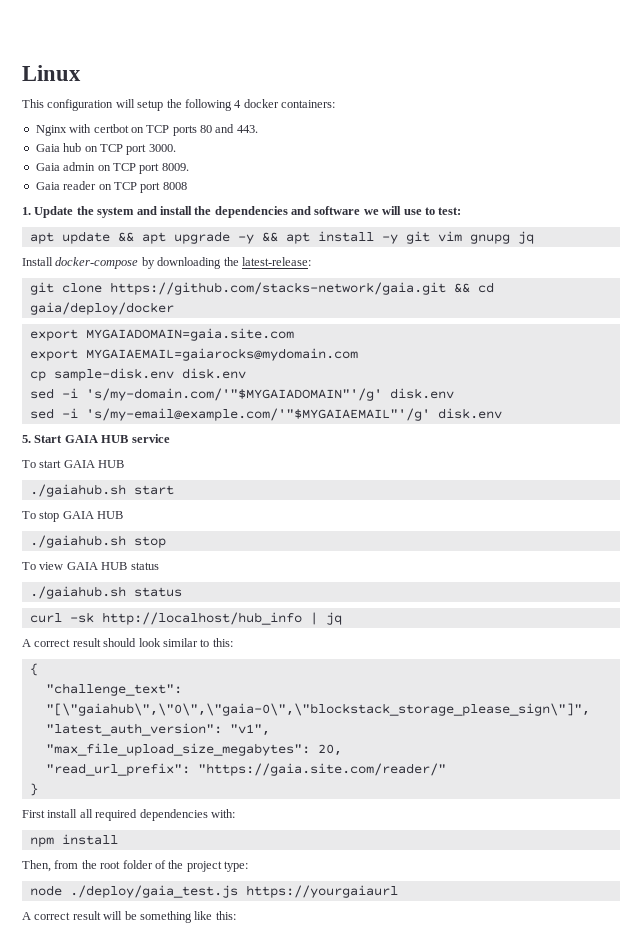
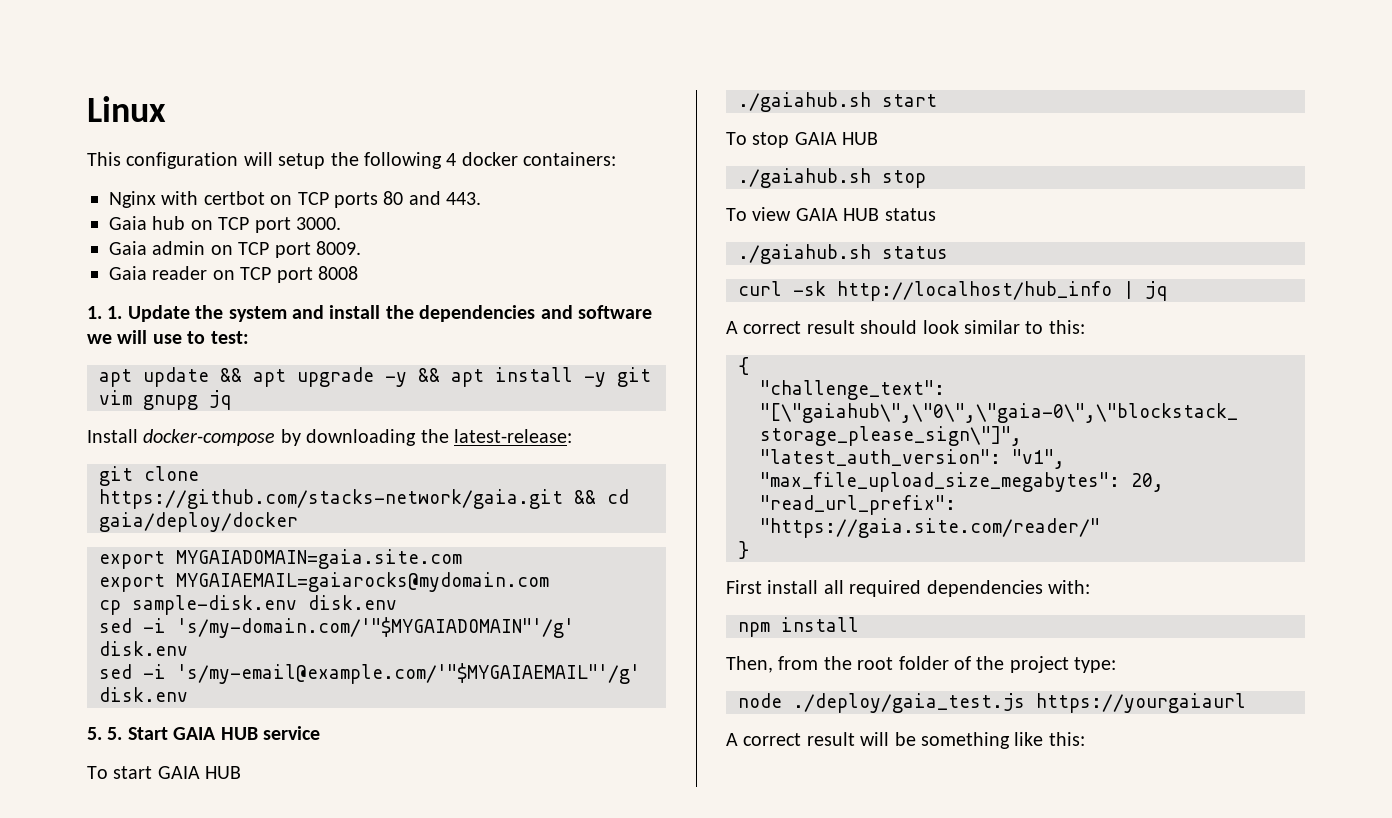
(31, 211) none -> [107,306,123,319] 1.
(31, 439) none -> [107,727,123,740] 5.

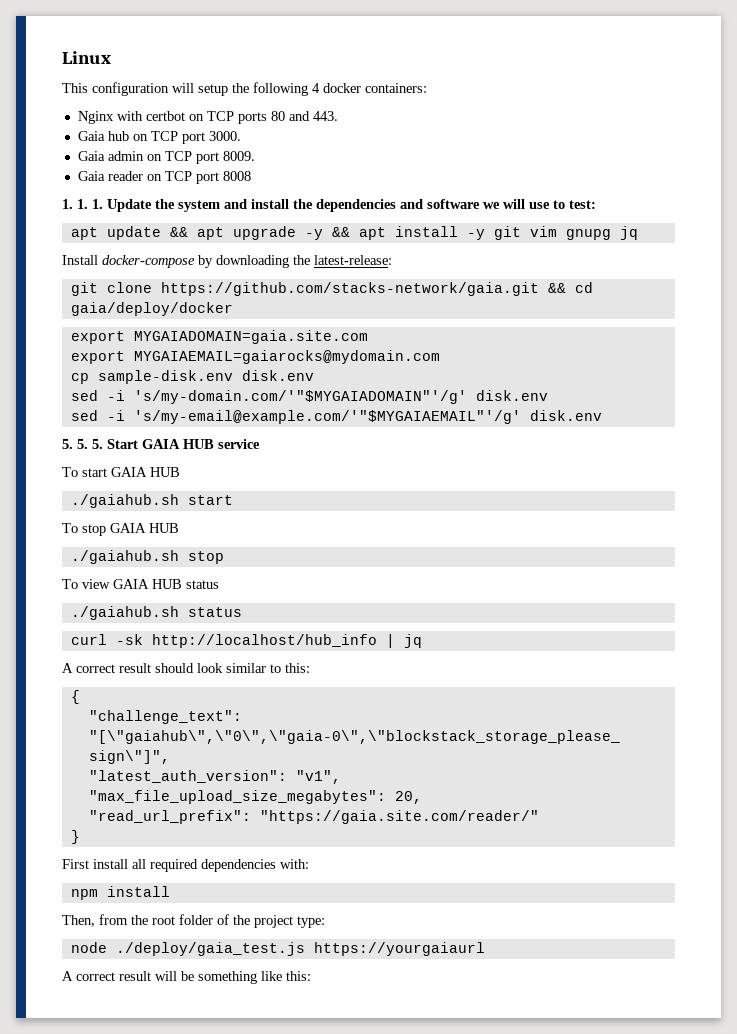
(123, 312) none -> [92,199,103,209] 1.
(123, 733) none -> [92,439,103,449] 5.

